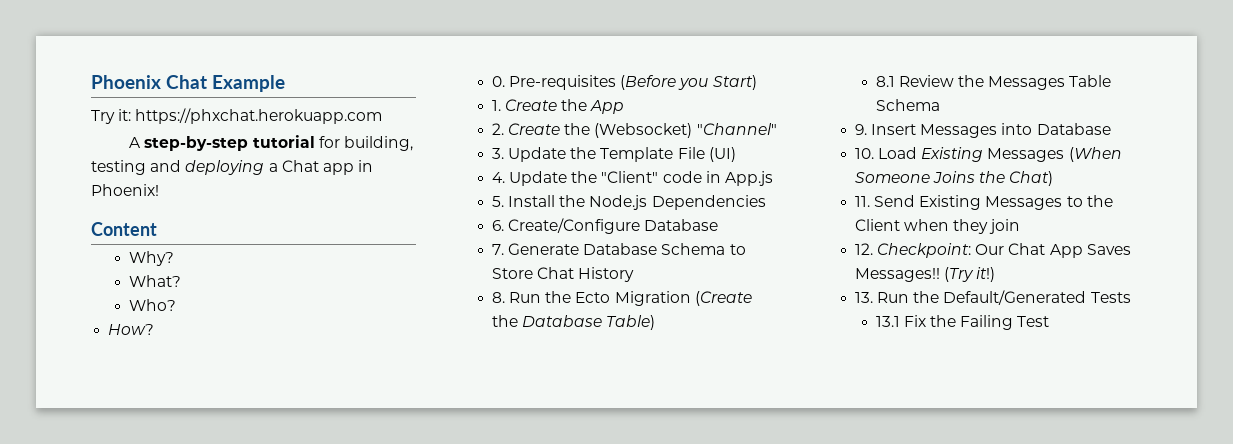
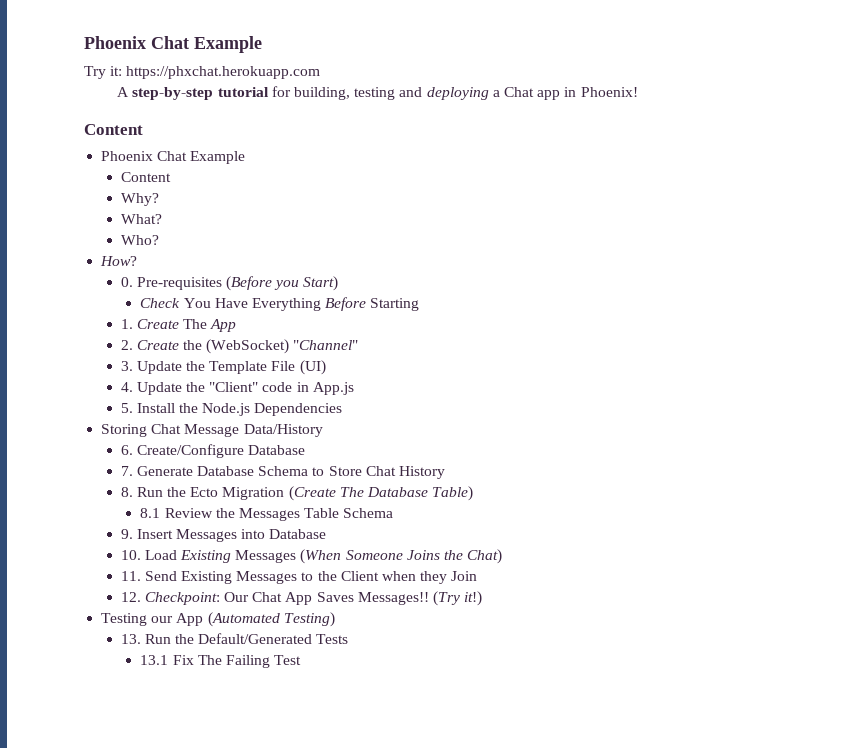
(157, 229) none -> [101,151,246,164] [120,172,171,182] // Phoenix Chat Example // Content
(757, 82) none -> [140,297,420,311] // Check You Have Everything Before Starting
[561,99,588,111] the -> [183,319,208,329] The
[594,123,693,138] (Websocket) -> [206,339,290,354] (WebSocket)
(766, 202) none -> [101,424,323,437] // Storing Chat Message Data/History
[491,315,518,327] the -> [339,487,364,497] The
[989,219,1021,234] join -> [451,571,478,581] Join
(996, 274) none -> [101,612,335,627] // Testing our App (Automated Testing)
[929,315,956,327] the -> [197,655,222,665] The

